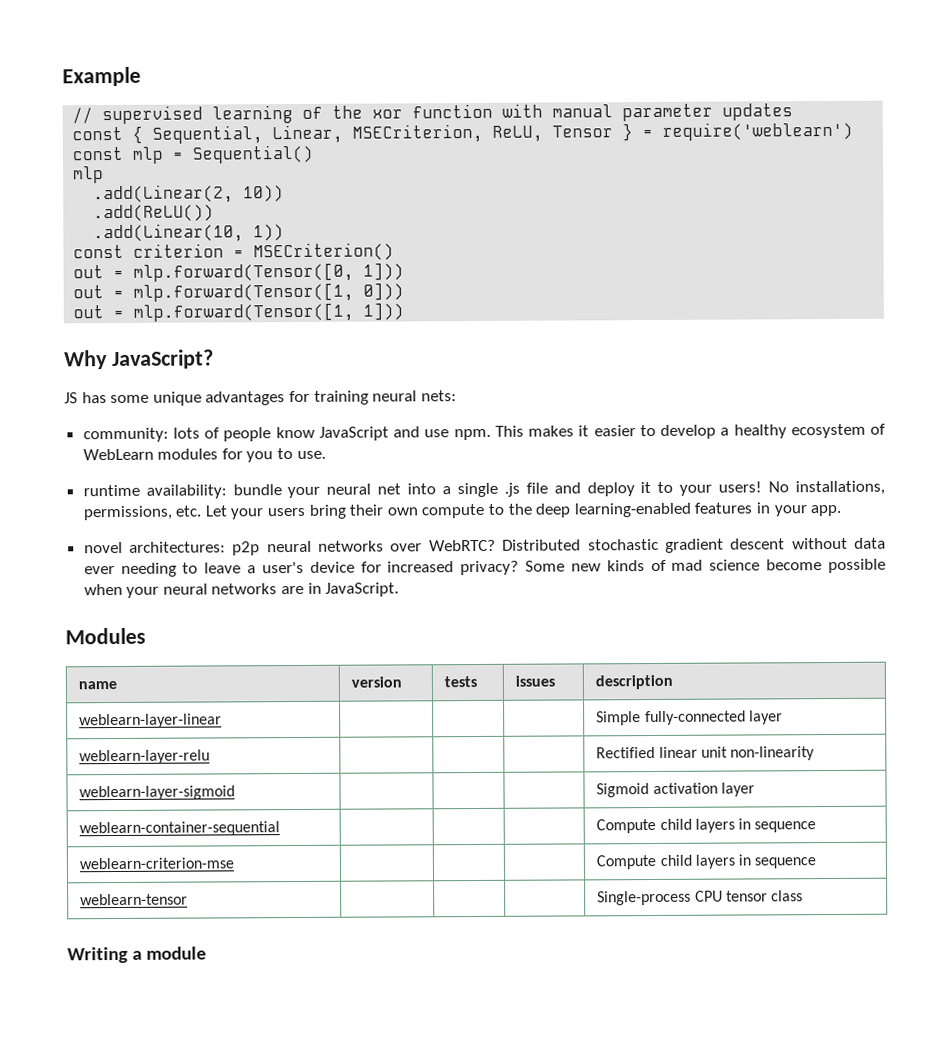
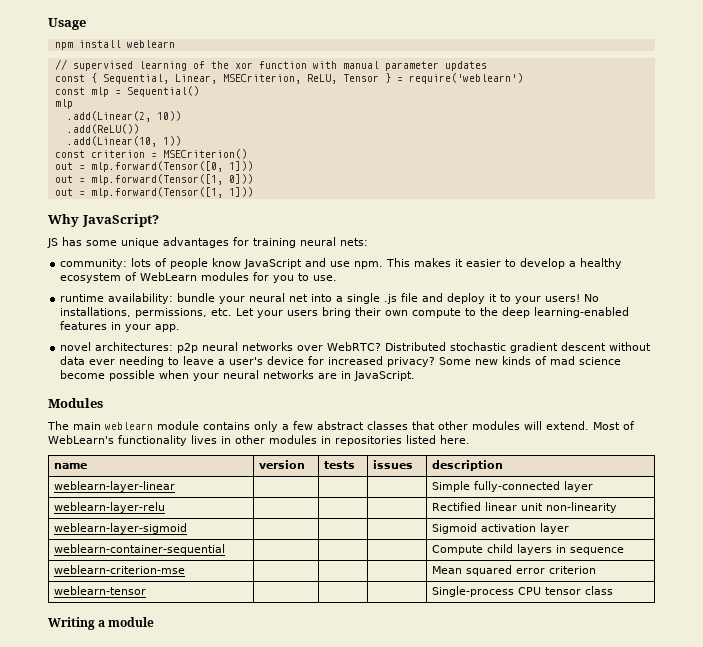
[62,66,141,87] Example -> [48,18,86,30] [54,40,175,50] Usage // npm install weblearn
(146, 636) none -> [47,421,635,432] [48,435,470,446] // The main weblearn module contains only a few abstract classes that other modules will extend. Most of WebLearn's functionality lives in other modules in repositories listed here.
[596,854,817,870] Compute child layers in sequence -> [431,565,596,576] Mean squared error criterion

